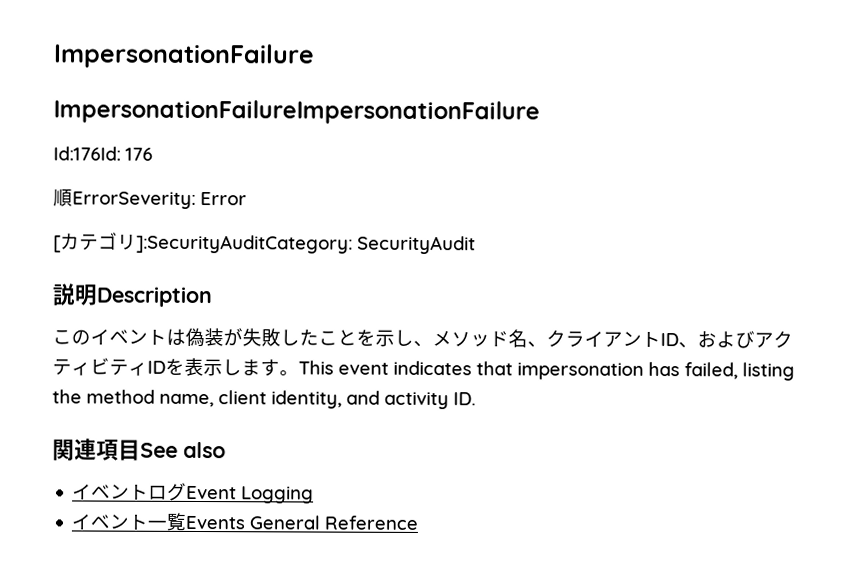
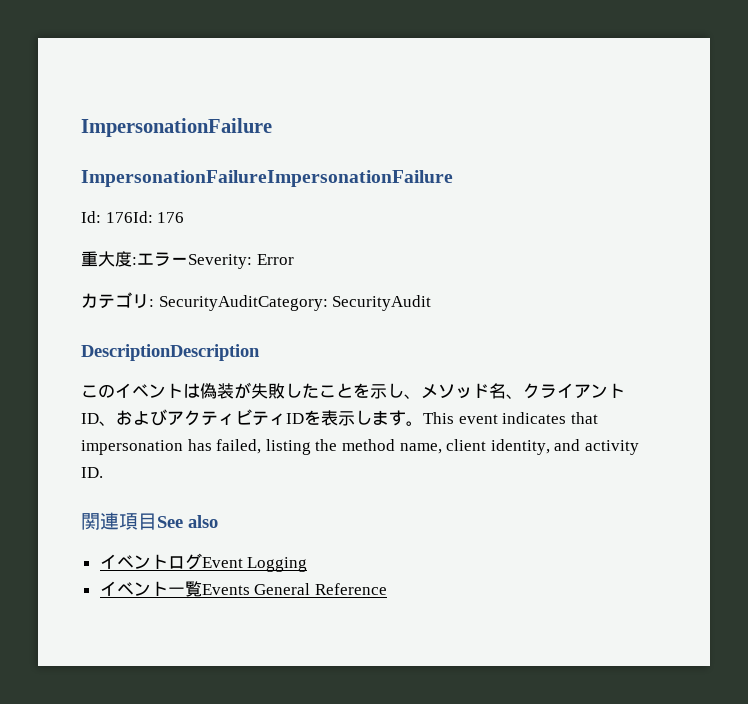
[53,146,121,161] Id:176Id: -> [81,211,153,223] Id: 176Id:
[53,189,196,209] 順ErrorSeverity: -> [81,251,252,269] 重大度:エラーSeverity:
[53,235,61,253] [ -> (294, 259) none
[136,234,353,254] ]:SecurityAuditCategory: -> [149,295,328,311] : SecurityAuditCategory:
[52,283,213,308] 説明Description -> [81,344,260,361] DescriptionDescription

